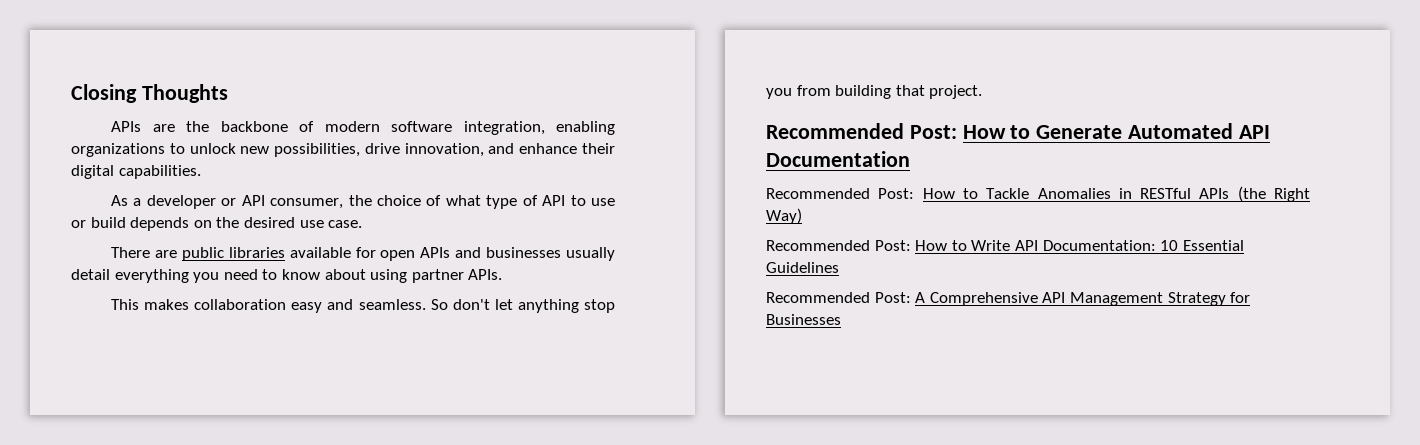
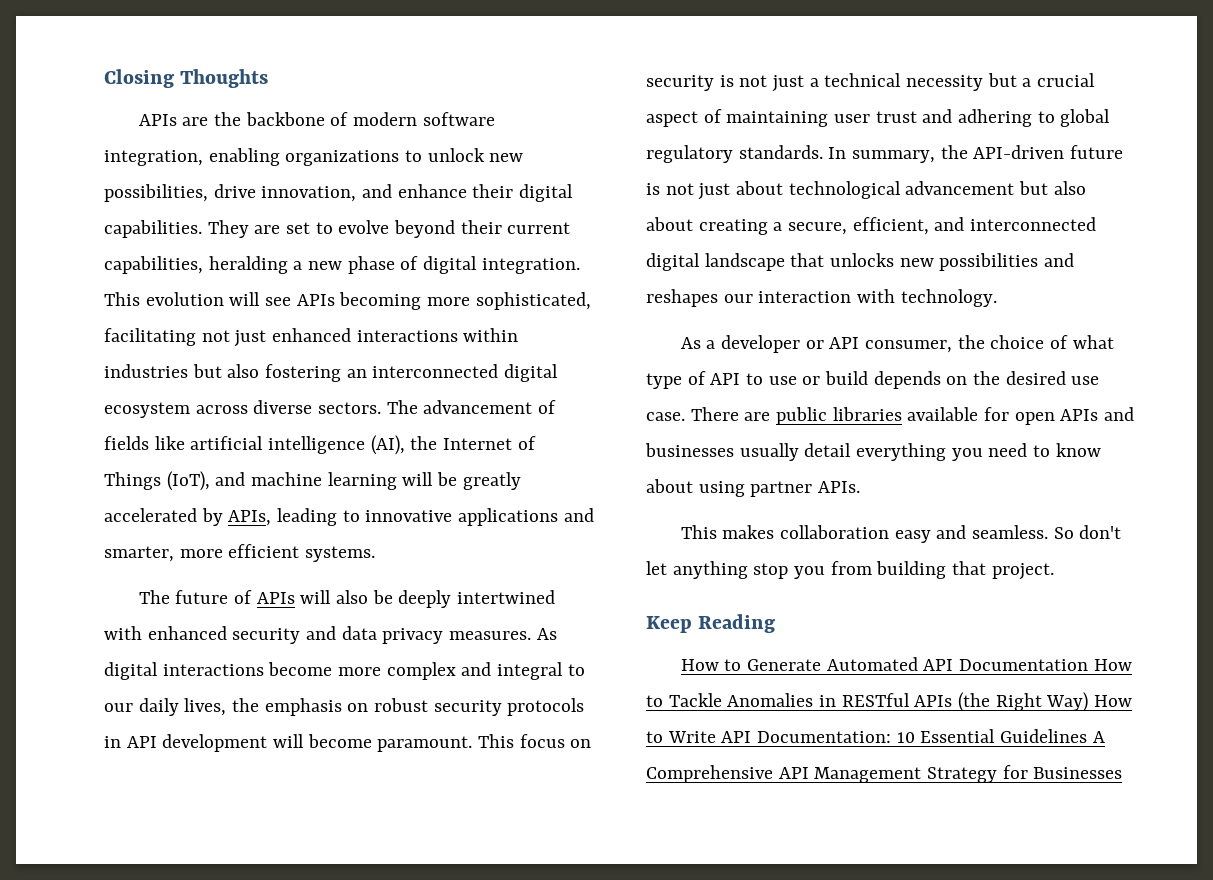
(201, 172) none -> [207,220,571,238] [104,256,580,274] [104,292,591,310] [104,328,519,347] [104,364,559,382] [104,400,557,418] [104,435,536,455] [104,471,521,491] [104,508,594,526] [104,544,376,562] [138,590,556,608] [104,626,557,644] [104,662,585,680] [104,698,585,716] [104,734,592,752] [646,73,1096,92] [646,109,1111,127] [646,145,1124,163] [646,181,1086,200] [646,217,1097,235] [646,253,1075,271] [646,289,997,307] They are set to evolve beyond their current capabilities, heralding a new phase of digital integration. This evolution will see APIs becoming more sophisticated, facilitating not just enhanced interactions within industries but also fostering an interconnected digital ecosystem across diverse sectors. The advancement of fields like artificial intelligence (AI), the Internet of Things (IoT), and machine learning will be greatly accelerated by APIs, leading to innovative applications and smarter, more efficient systems. // The future of APIs will also be deeply intertwined with enhanced security and data privacy measures. As digital interactions become more complex and integral to our daily lives, the emphasis on robust security protocols in API development will become paramount. This focus on security is not just a technical necessity but a crucial aspect of maintaining user trust and adhering to global regulatory standards. In summary, the API-driven future is not just about technological advancement but also about creating a secure, efficient, and interconnected digital landscape that unlocks new possibilities and reshapes our interaction with technology.
(363, 224) // -> (685, 416) none
[766,123,957,139] Recommended Post: -> [646,614,776,633] Keep Reading //
[766,188,915,199] // Recommended Post: -> (1088, 665) none
[766,240,911,251] // Recommended Post: -> (1089, 702) none
[766,292,911,303] // Recommended Post: -> (1088, 736) none

